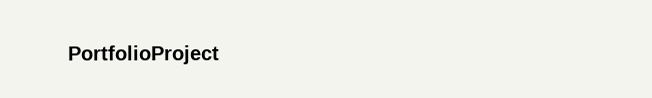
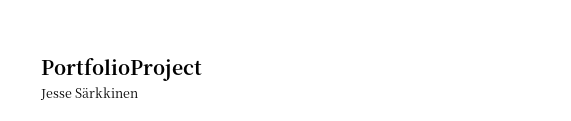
(220, 55) none -> [40,87,139,100] // Jesse Särkkinen

